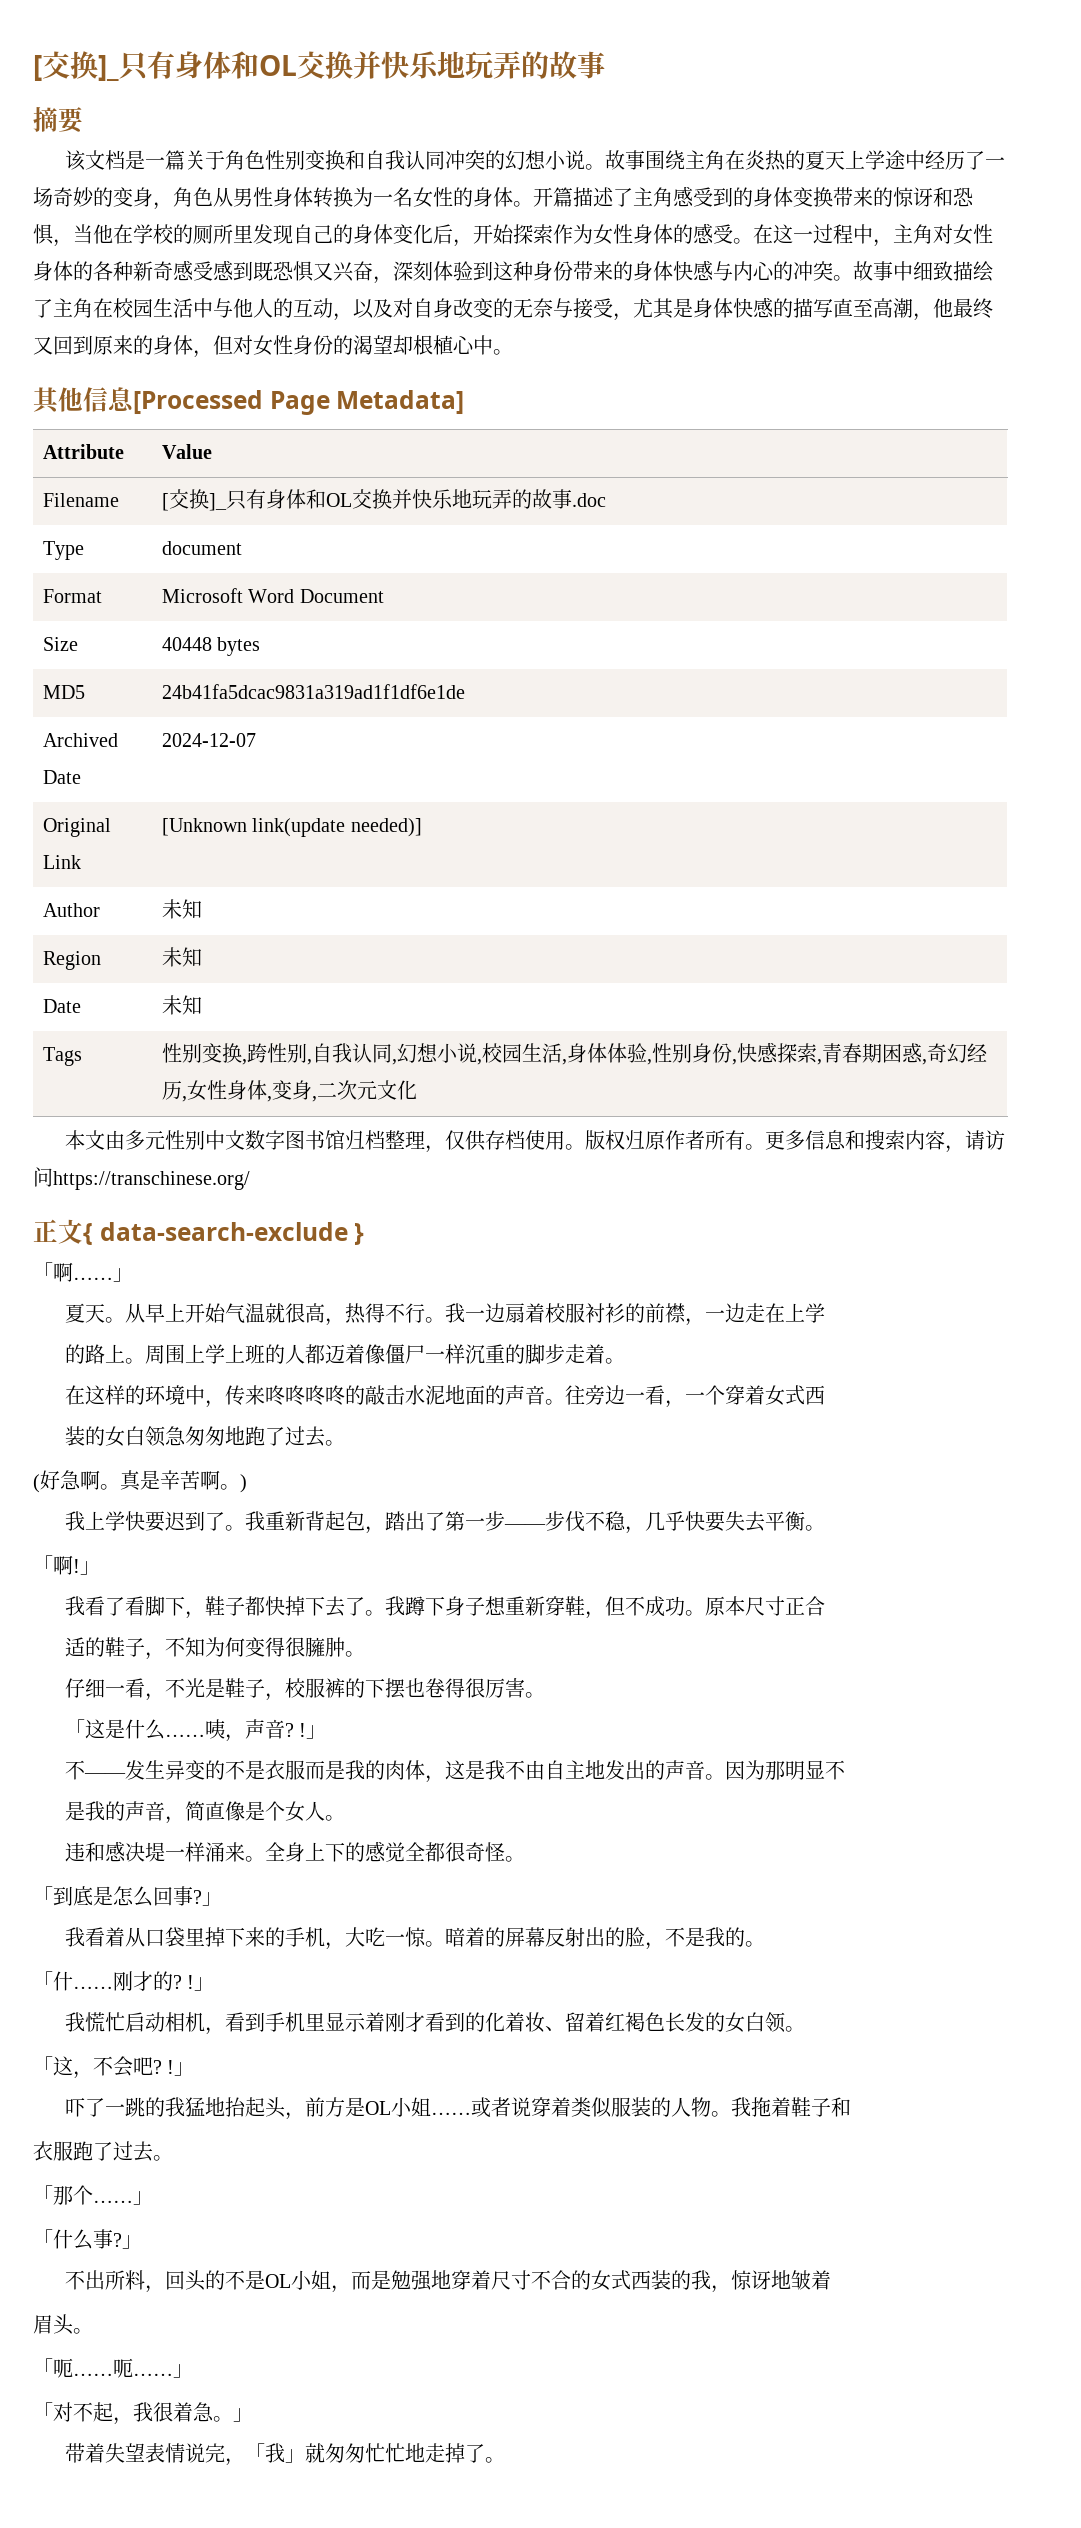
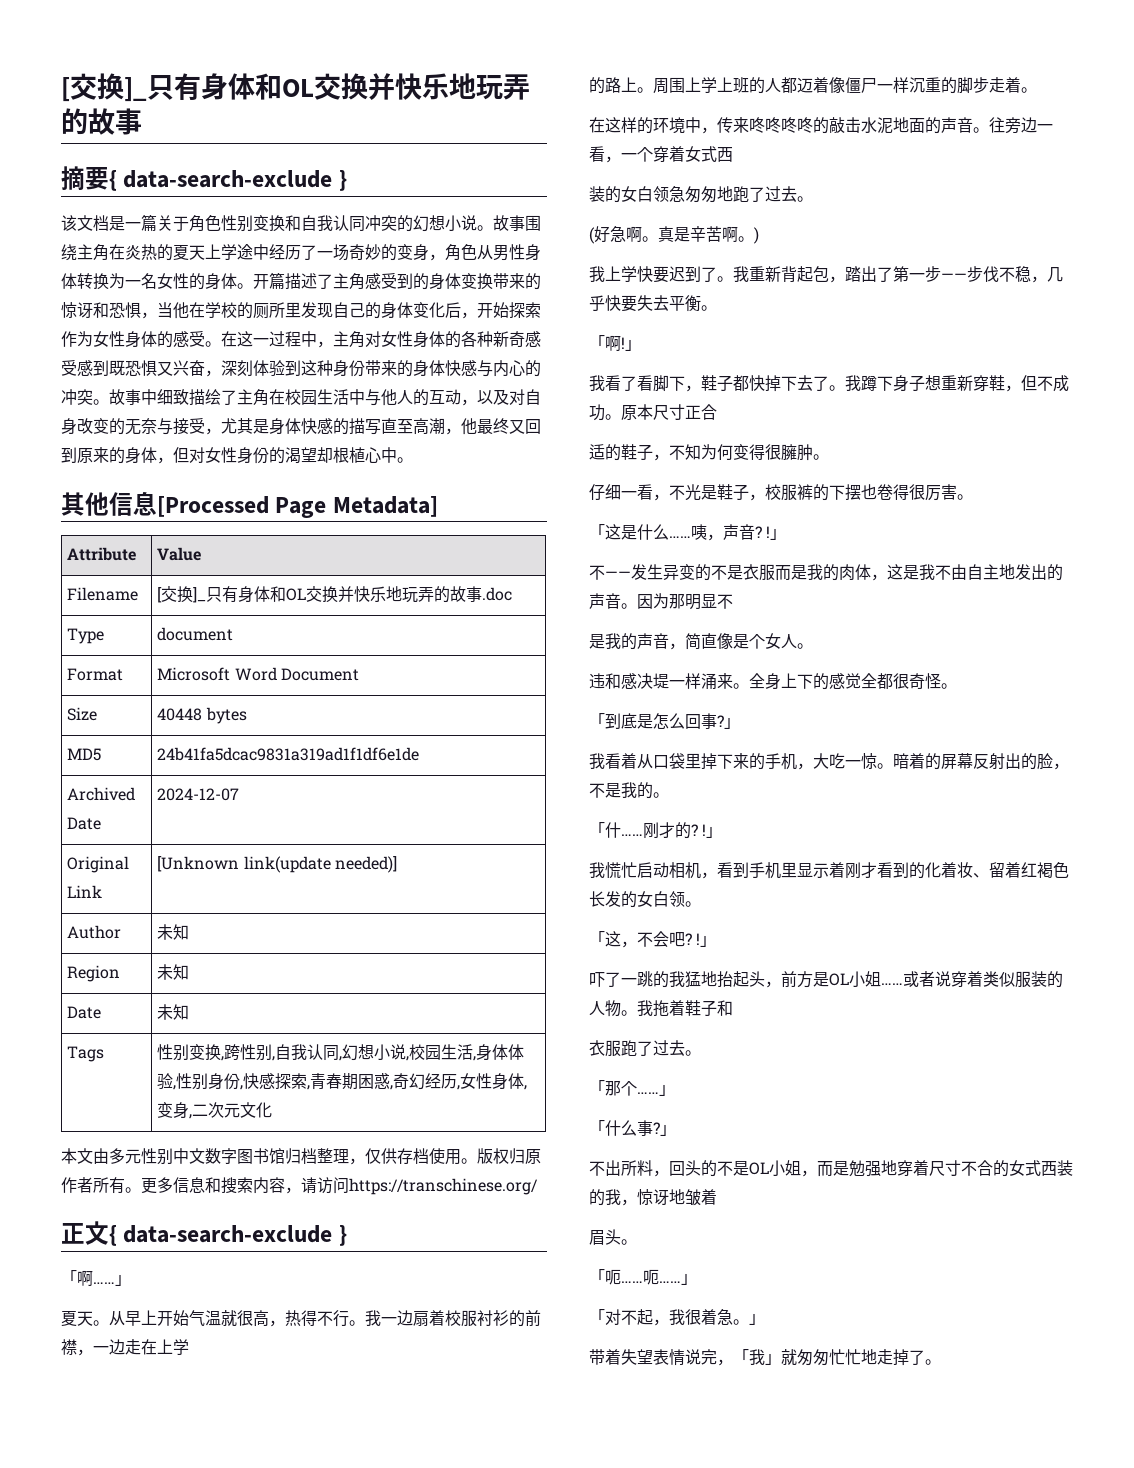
(84, 120) none -> [109,170,347,191] { data-search-exclude }

